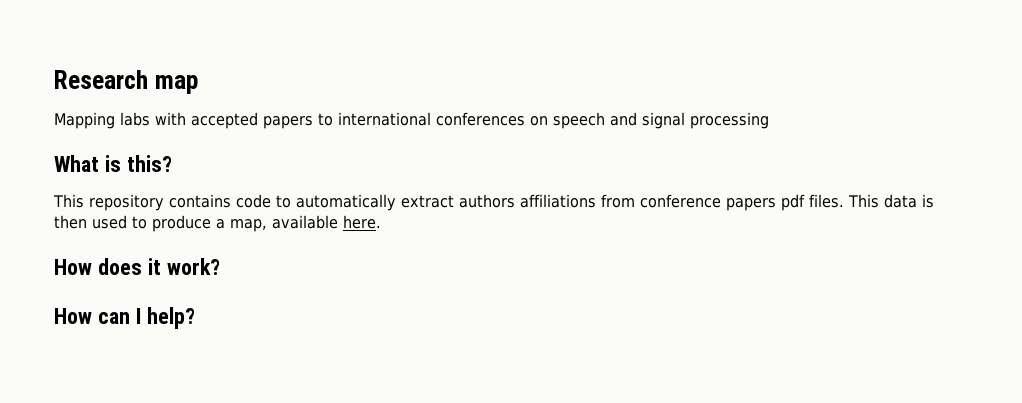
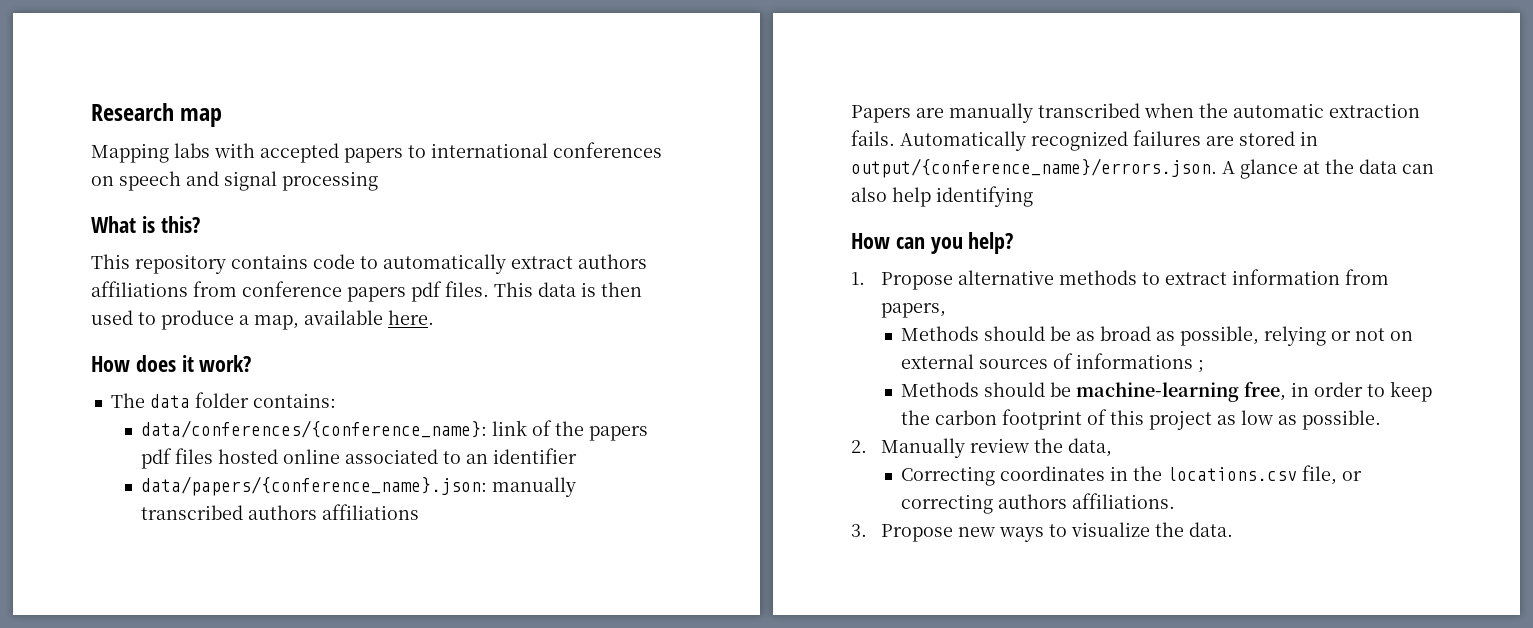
(220, 266) none -> [110,392,336,408] [141,420,649,441] [141,448,578,469] [141,476,577,497] [141,504,420,520] [851,103,1420,123] [851,130,1318,151] [851,158,1434,179] [851,186,1033,207] // The data folder contains: // data/conferences/{conference_name}: link of the papers pdf files hosted online associated to an identifier // data/papers/{conference_name}.json: manually transcribed authors affiliations // Papers are manually transcribed when the automatic extraction fails. Automatically recognized failures are stored in output/{conference_name}/errors.json. A glance at the data can also help identifying
[135,308,141,324] I -> [930,237,963,254] you
(195, 318) none -> [851,269,1390,290] [881,303,947,318] [901,326,1414,346] [901,353,1205,373] [901,381,1433,402] [901,409,1382,430] [851,438,1113,458] [901,465,1363,486] [901,493,1176,514] [851,522,1234,542] // 1. Propose alternative methods to extract information from papers, // Methods should be as broad as possible, relying or not on external sources of informations ; // Methods should be machine-learning free, in order to keep the carbon footprint of this project as low as possible. // 2. Manually review the data, // Correcting coordinates in the locations.csv file, or correcting authors affiliations. // 3. Propose new ways to visualize the data.

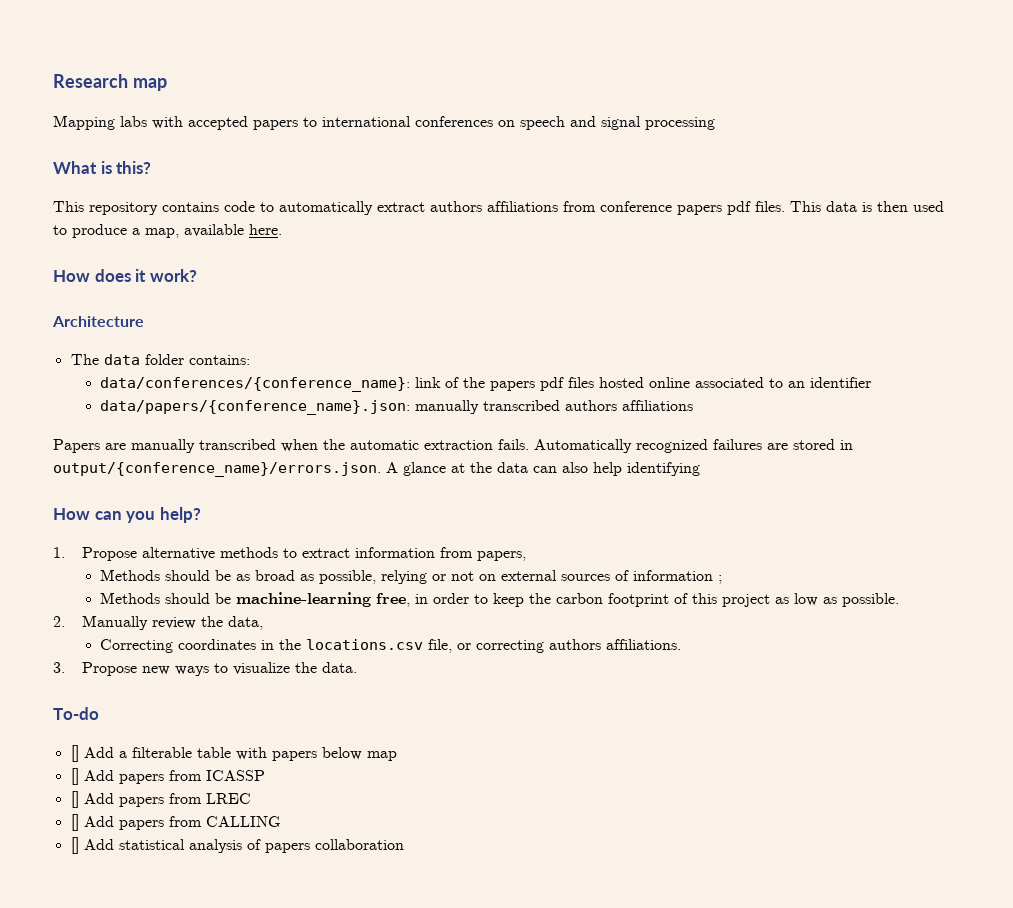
(252, 363) none -> [52,316,144,327] // Architecture
[1076,353,1194,369] informations -> [633,570,714,581] information
(1234, 529) none -> [53,707,99,720] [70,745,397,762] [70,768,265,785] [70,791,251,808] [70,814,281,831] [70,837,404,854] // To-do // [] Add a filterable table with papers below map // [] Add papers from ICASSP // [] Add papers from LREC // [] Add papers from CALLING // [] Add statistical analysis of papers collaboration

